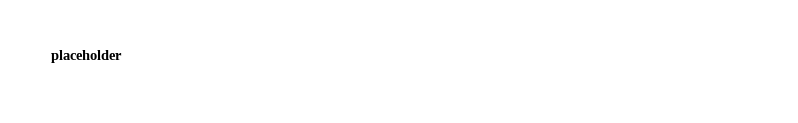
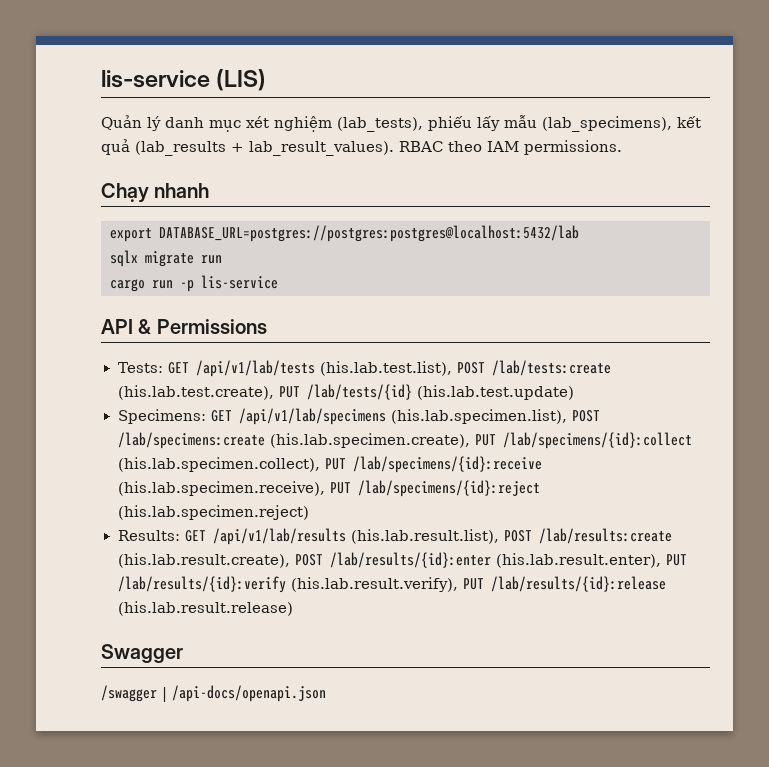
[51,50,122,63] placeholder -> [101,69,267,91] [101,115,701,132] [101,139,622,156] [101,183,210,203] [110,225,579,242] [110,250,222,267] [110,275,278,292] [101,319,267,334] [117,360,612,377] [117,384,574,400] [117,408,600,425] [117,432,692,449] [117,456,542,473] [117,480,540,497] [117,505,309,520] [117,528,672,545] [117,552,687,568] [117,576,666,593] [117,601,293,616] [101,644,183,663] [101,685,326,702] lis-service (LIS) // Quản lý danh mục xét nghiệm (lab_tests), phiếu lấy mẫu (lab_specimens), kết quả (lab_results + lab_result_values). RBAC theo IAM permissions. // Chạy nhanh // export DATABASE_URL=postgres://postgres:postgres@localhost:5432/lab // sqlx migrate run // cargo run -p lis-service // API & Permissions // Tests: GET /api/v1/lab/tests (his.lab.test.list), POST /lab/tests:create (his.lab.test.create), PUT /lab/tests/{id} (his.lab.test.update) // Specimens: GET /api/v1/lab/specimens (his.lab.specimen.list), POST /lab/specimens:create (his.lab.specimen.create), PUT /lab/specimens/{id}:collect (his.lab.specimen.collect), PUT /lab/specimens/{id}:receive (his.lab.specimen.receive), PUT /lab/specimens/{id}:reject (his.lab.specimen.reject) // Results: GET /api/v1/lab/results (his.lab.result.list), POST /lab/results:create (his.lab.result.create), POST /lab/results/{id}:enter (his.lab.result.enter), PUT /lab/results/{id}:verify (his.lab.result.verify), PUT /lab/results/{id}:release (his.lab.result.release) // Swagger // /swagger | /api-docs/openapi.json

